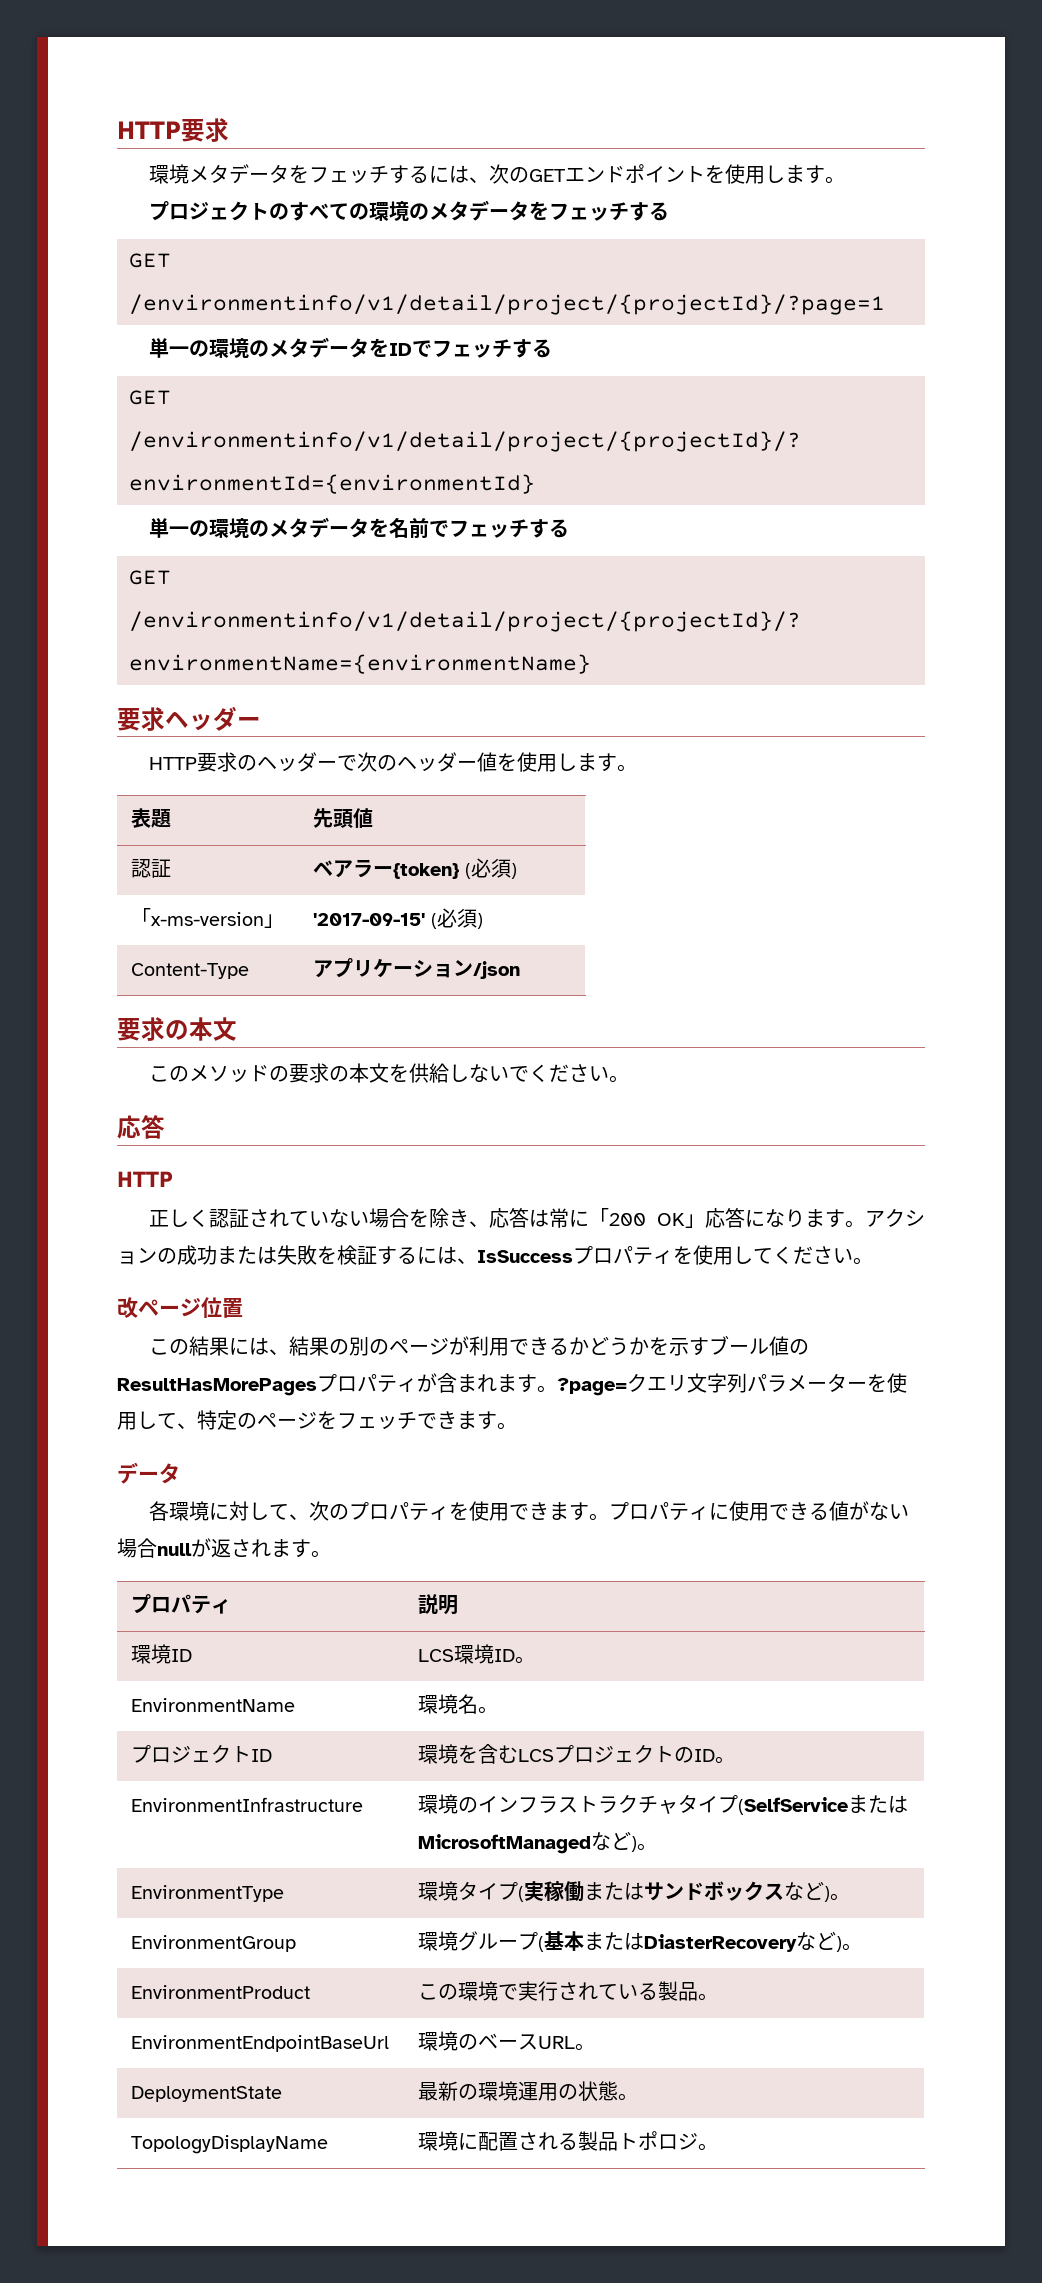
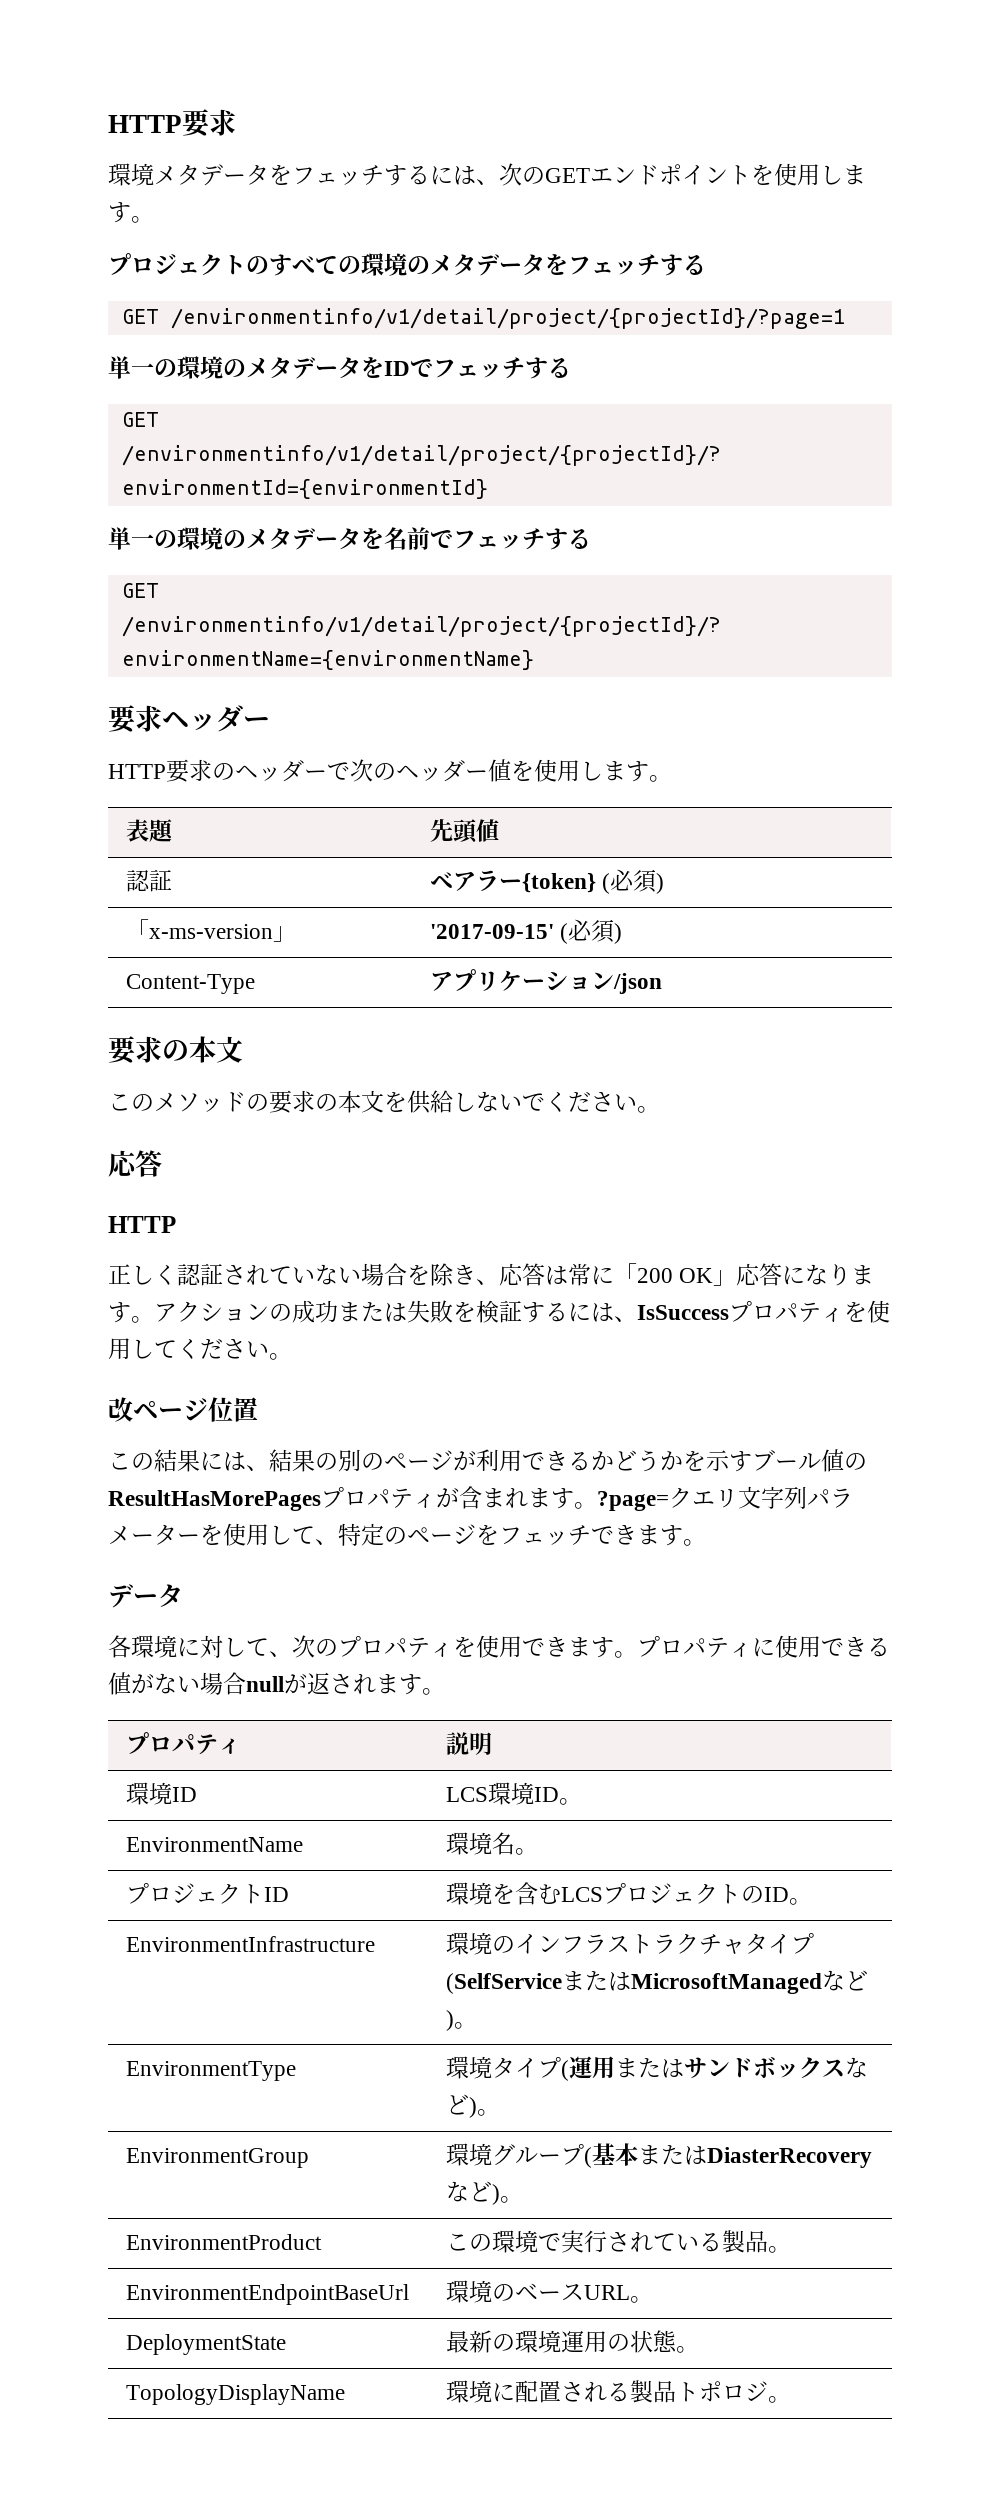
[524,1881,585,1902] 実稼働 -> [569,2056,616,2079] 運用

